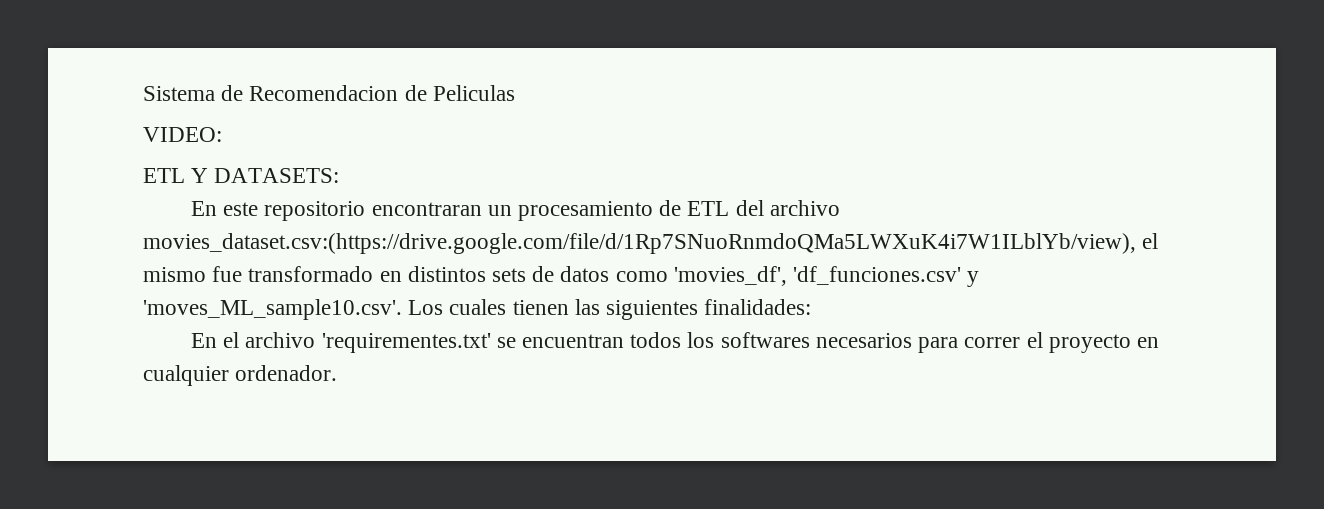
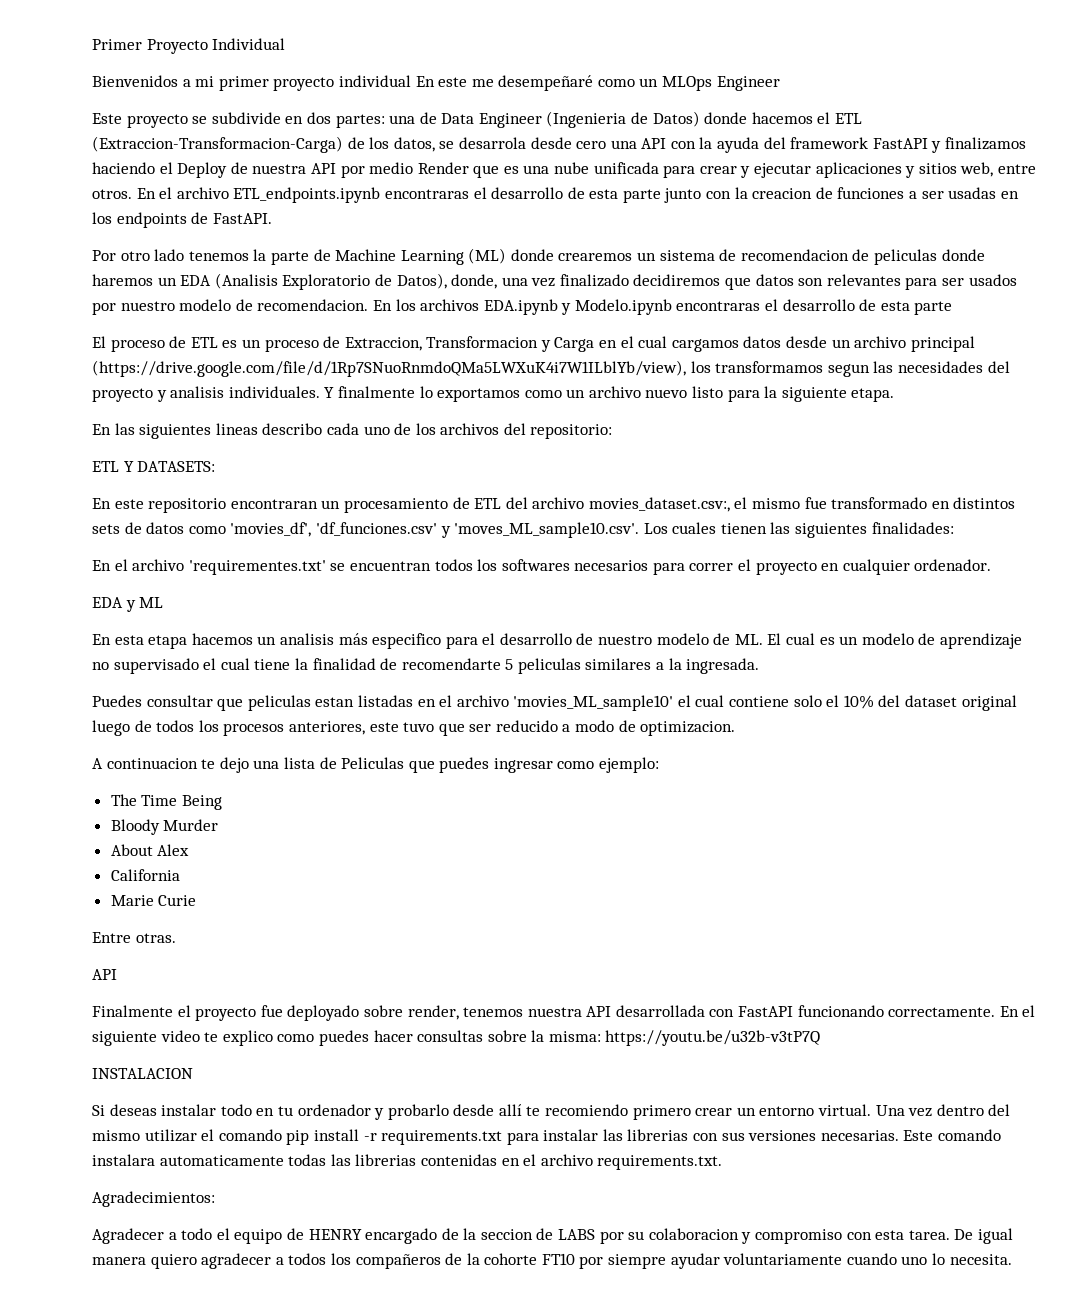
[143,85,515,101] [143,127,222,142] Sistema de Recomendacion de Peliculas // VIDEO: -> [92,38,286,54] [92,75,780,91] [92,111,863,128] [92,136,1027,153] [92,162,1036,178] [92,187,1019,203] [92,212,272,228] [92,248,985,265] [92,273,1017,290] [92,299,953,315] [92,336,975,352] [92,360,1010,377] [92,386,895,402] [92,423,613,439] Primer Proyecto Individual // Bienvenidos a mi primer proyecto individual En este me desempeñaré como un MLOps Engineer // Este proyecto se subdivide en dos partes: una de Data Engineer (Ingenieria de Datos) donde hacemos el ETL (Extraccion-Transformacion-Carga) de los datos, se desarrola desde cero una API con la ayuda del framework FastAPI y finalizamos haciendo el Deploy de nuestra API por medio Render que es una nube unificada para crear y ejecutar aplicaciones y sitios web, entre otros. En el archivo ETL_endpoints.ipynb encontraras el desarrollo de esta parte junto con la creacion de funciones a ser usadas en los endpoints de FastAPI. // Por otro lado tenemos la parte de Machine Learning (ML) donde crearemos un sistema de recomendacion de peliculas donde haremos un EDA (Analisis Exploratorio de Datos), donde, una vez finalizado decidiremos que datos son relevantes para ser usados por nuestro modelo de recomendacion. En los archivos EDA.ipynb y Modelo.ipynb encontraras el desarrollo de esta parte // El proceso de ETL es un proceso de Extraccion, Transformacion y Carga en el cual cargamos datos desde un archivo principal (https://drive.google.com/file/d/1Rp7SNuoRnmdoQMa5LWXuK4i7W1ILblYb/view), los transformamos segun las necesidades del proyecto y analisis individuales. Y finalmente lo exportamos como un archivo nuevo listo para la siguiente etapa. // En las siguientes lineas describo cada uno de los archivos del repositorio:
[143,233,1136,254] movies_dataset.csv:(https://drive.google.com/file/d/1Rp7SNuoRnmdoQMa5LWXuK4i7W1ILblYb/view), -> [588,497,730,512] movies_dataset.csv:,
(338, 373) none -> [92,597,164,612] [92,633,1022,649] [92,658,760,674] [92,695,1017,711] [92,720,736,736] [92,757,660,773] [110,794,222,810] [110,819,219,835] [110,844,190,856] [110,869,180,881] [110,895,197,906] [92,932,176,943] [92,969,117,980] [92,1005,1036,1021] [92,1030,821,1046] [92,1068,193,1079] [92,1104,1011,1120] [92,1129,1002,1145] [92,1154,723,1170] [92,1191,215,1207] [92,1228,1013,1244] [92,1253,1012,1269] // EDA y ML // En esta etapa hacemos un analisis más especifico para el desarrollo de nuestro modelo de ML. El cual es un modelo de aprendizaje no supervisado el cual tiene la finalidad de recomendarte 5 peliculas similares a la ingresada. // Puedes consultar que peliculas estan listadas en el archivo 'movies_ML_sample10' el cual contiene solo el 10% del dataset original luego de todos los procesos anteriores, este tuvo que ser reducido a modo de optimizacion. // A continuacion te dejo una lista de Peliculas que puedes ingresar como ejemplo: // The Time Being // Bloody Murder // About Alex // California // Marie Curie // Entre otras. // API // Finalmente el proyecto fue deployado sobre render, tenemos nuestra API desarrollada con FastAPI funcionando correctamente. En el siguiente video te explico como puedes hacer consultas sobre la misma: https://youtu.be/u32b-v3tP7Q // INSTALACION // Si deseas instalar todo en tu ordenador y probarlo desde allí te recomiendo primero crear un entorno virtual. Una vez dentro del mismo utilizar el comando pip install -r requirements.txt para instalar las librerias con sus versiones necesarias. Este comando instalara automaticamente todas las librerias contenidas en el archivo requirements.txt. // Agradecimientos: // Agradecer a todo el equipo de HENRY encargado de la seccion de LABS por su colaboracion y compromiso con esta tarea. De igual manera quiero agradecer a todos los compañeros de la cohorte FT10 por siempre ayudar voluntariamente cuando uno lo necesita.

